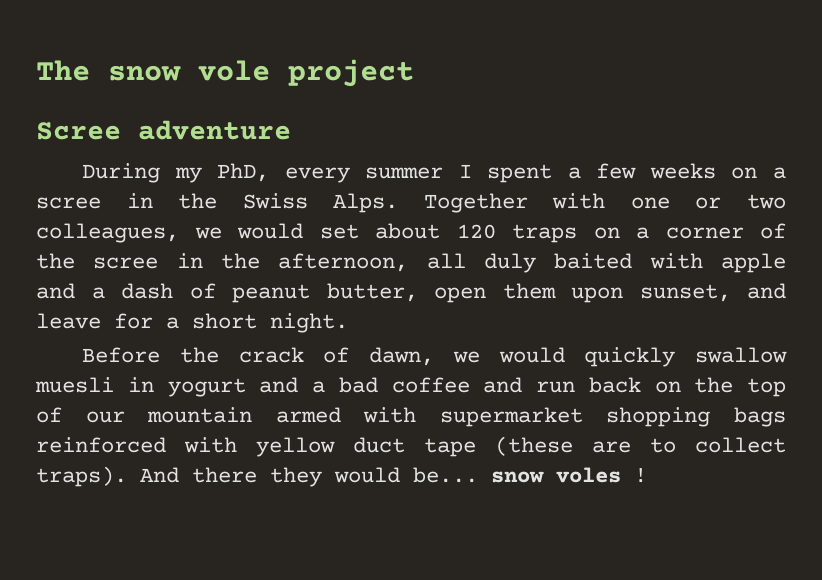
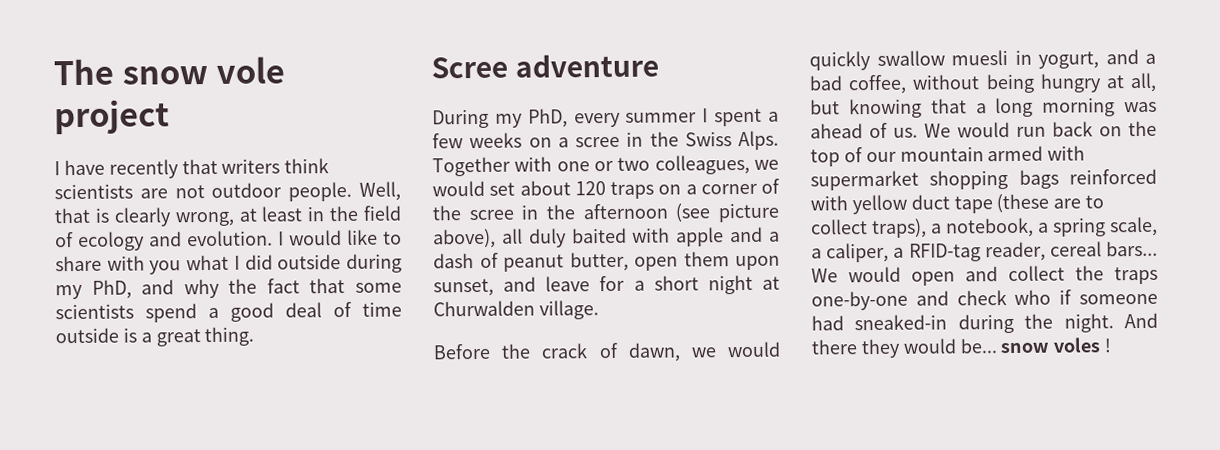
(414, 73) none -> [54,158,330,179] [54,181,402,202] [54,205,401,227] [55,229,402,251] [55,253,403,275] [55,277,402,300] [55,301,402,323] [55,326,255,347] // I have recently that writers think scientists are not outdoor people. Well, that is clearly wrong, at least in the field of ecology and evolution. I would like to share with you what I did outside during my PhD, and why the fact that some scientists spend a good deal of time outside is a great thing.
[278,253,409,272] afternoon, -> [582,202,779,223] [433,228,496,249] afternoon (see picture above),
[270,313,348,333] night. -> [707,274,780,295] [433,300,599,320] night at Churwalden village.
[167,378,246,397] yogurt -> [1038,51,1099,69] yogurt,
[391,377,523,393] coffee and -> [848,72,1157,95] [810,97,1157,119] [810,122,1010,139] coffee, without being hungry at all, but knowing that a long morning was ahead of us. We would
[36,466,127,487] traps). -> [871,216,1158,239] [811,240,1158,263] [811,265,1158,286] [811,289,1158,311] [811,313,1114,334] traps), a notebook, a spring scale, a caliper, a RFID-tag reader, cereal bars... We would open and collect the traps one-by-one and check who if someone had sneaked-in during the night.

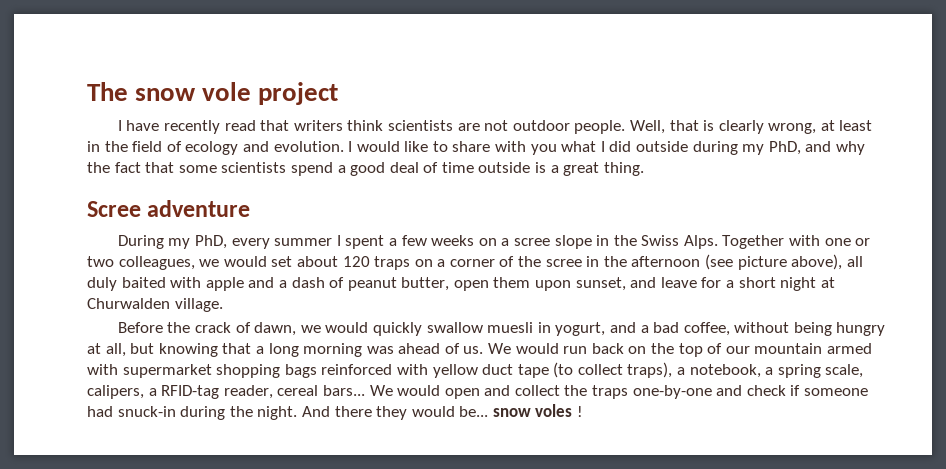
(179, 169) none -> [224,120,256,131] read
(620, 142) none -> [554,235,592,249] slope
[996,193,1105,214] (these are to -> [553,362,574,378] (to
[811,242,890,263] a caliper, -> [87,385,144,399] calipers,
[1014,289,1052,305] who -> (786, 390) none
[854,314,948,331] sneaked-in -> [117,406,176,417] snuck-in

